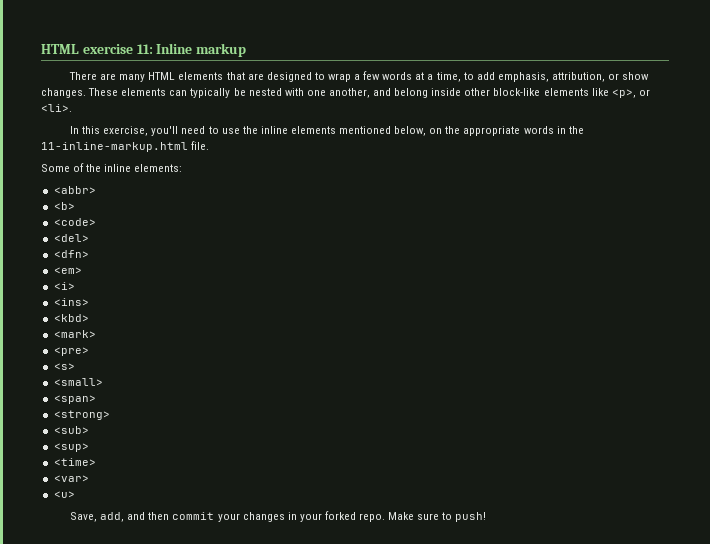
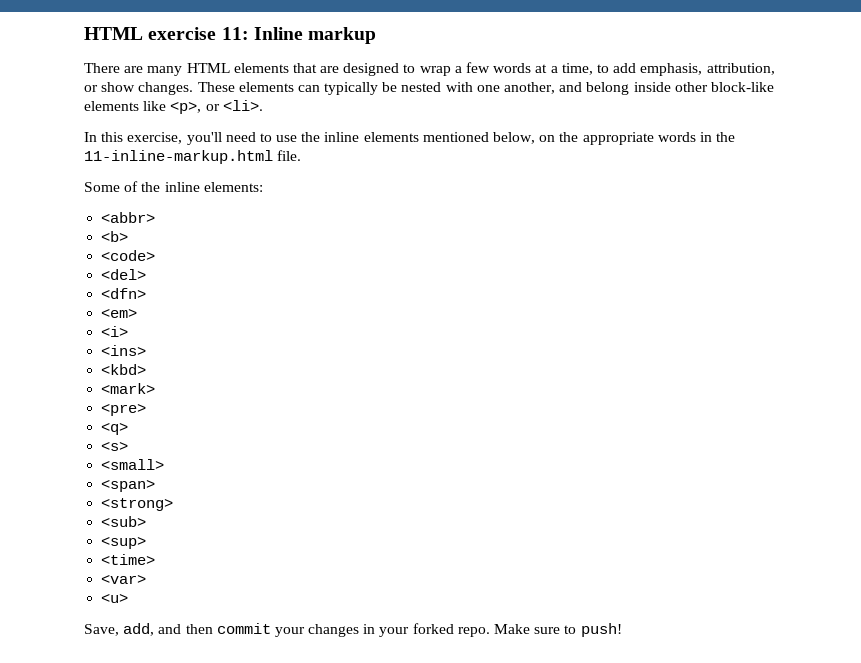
(89, 351) none -> [101,422,129,435] // <q>

